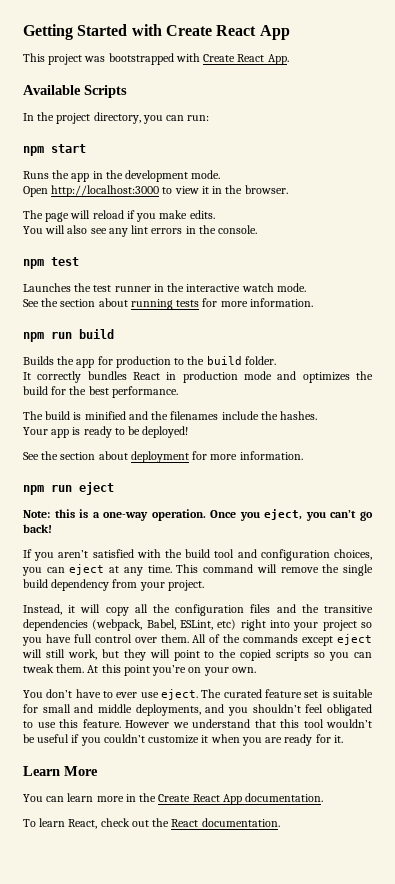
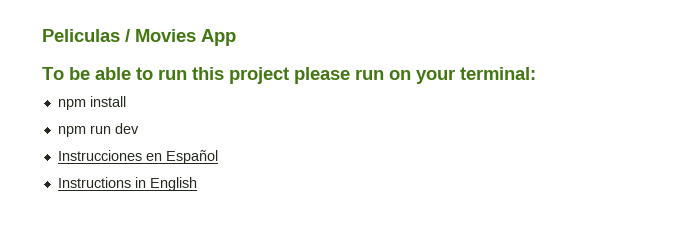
[23,24,290,40] [23,53,289,65] [23,85,127,98] [23,112,210,124] [23,144,86,156] [23,170,221,182] [23,185,288,197] [23,210,215,222] [23,225,258,237] [23,257,79,269] [23,283,306,292] [23,298,313,310] [23,329,114,342] [23,356,276,368] [23,371,373,383] [23,386,178,398] [23,411,318,420] [23,426,189,438] [23,451,303,463] [23,482,114,495] [23,509,373,521] [23,524,52,533] [23,549,372,561] [22,564,373,576] [23,579,204,591] [23,604,373,616] [23,619,372,631] [22,634,372,646] [22,649,372,661] [23,664,256,676] [23,689,373,700] [23,704,372,716] [23,719,372,728] [23,734,343,746] [23,766,98,776] [23,793,324,805] [23,818,280,829] Getting Started with Create React App // This project was bootstrapped with Create React App. // Available Scripts // In the project directory, you can run: // npm start // Runs the app in the development mode. // Open http://localhost:3000 to view it in the browser. // The page will reload if you make edits. // You will also see any lint errors in the console. // npm test // Launches the test runner in the interactive watch mode. // See the section about running tests for more information. // npm run build // Builds the app for production to the build folder. // It correctly bundles React in production mode and optimizes the build for the best performance. // The build is minified and the filenames include the hashes. // Your app is ready to be deployed! // See the section about deployment for more information. // npm run eject // Note: this is a one-way operation. Once you eject, you can’t go back! // If you aren’t satisfied with the build tool and configuration choices, you can eject at any time. This command will remove the single build dependency from your project. // Instead, it will copy all the configuration files and the transitive dependencies (webpack, Babel, ESLint, etc) right into your project so you have full control over them. All of the commands except eject will still work, but they will point to the copied scripts so you can tweak them. At this point you’re on your own. // You don’t have to ever use eject. The curated feature set is suitable for small and middle deployments, and you shouldn’t feel obligated to use this feature. However we understand that this tool wouldn’t be useful if you couldn’t customize it when you are ready for it. // Learn More // You can learn more in the Create React App documentation. // To learn React, check out the React documentation. -> [42,29,236,46] [42,67,536,84] [57,96,126,110] [57,123,139,137] [57,150,218,164] [57,177,197,191] Peliculas / Movies App // To be able to run this project please run on your terminal: // npm install // npm run dev // Instrucciones en Español // Instructions in English

